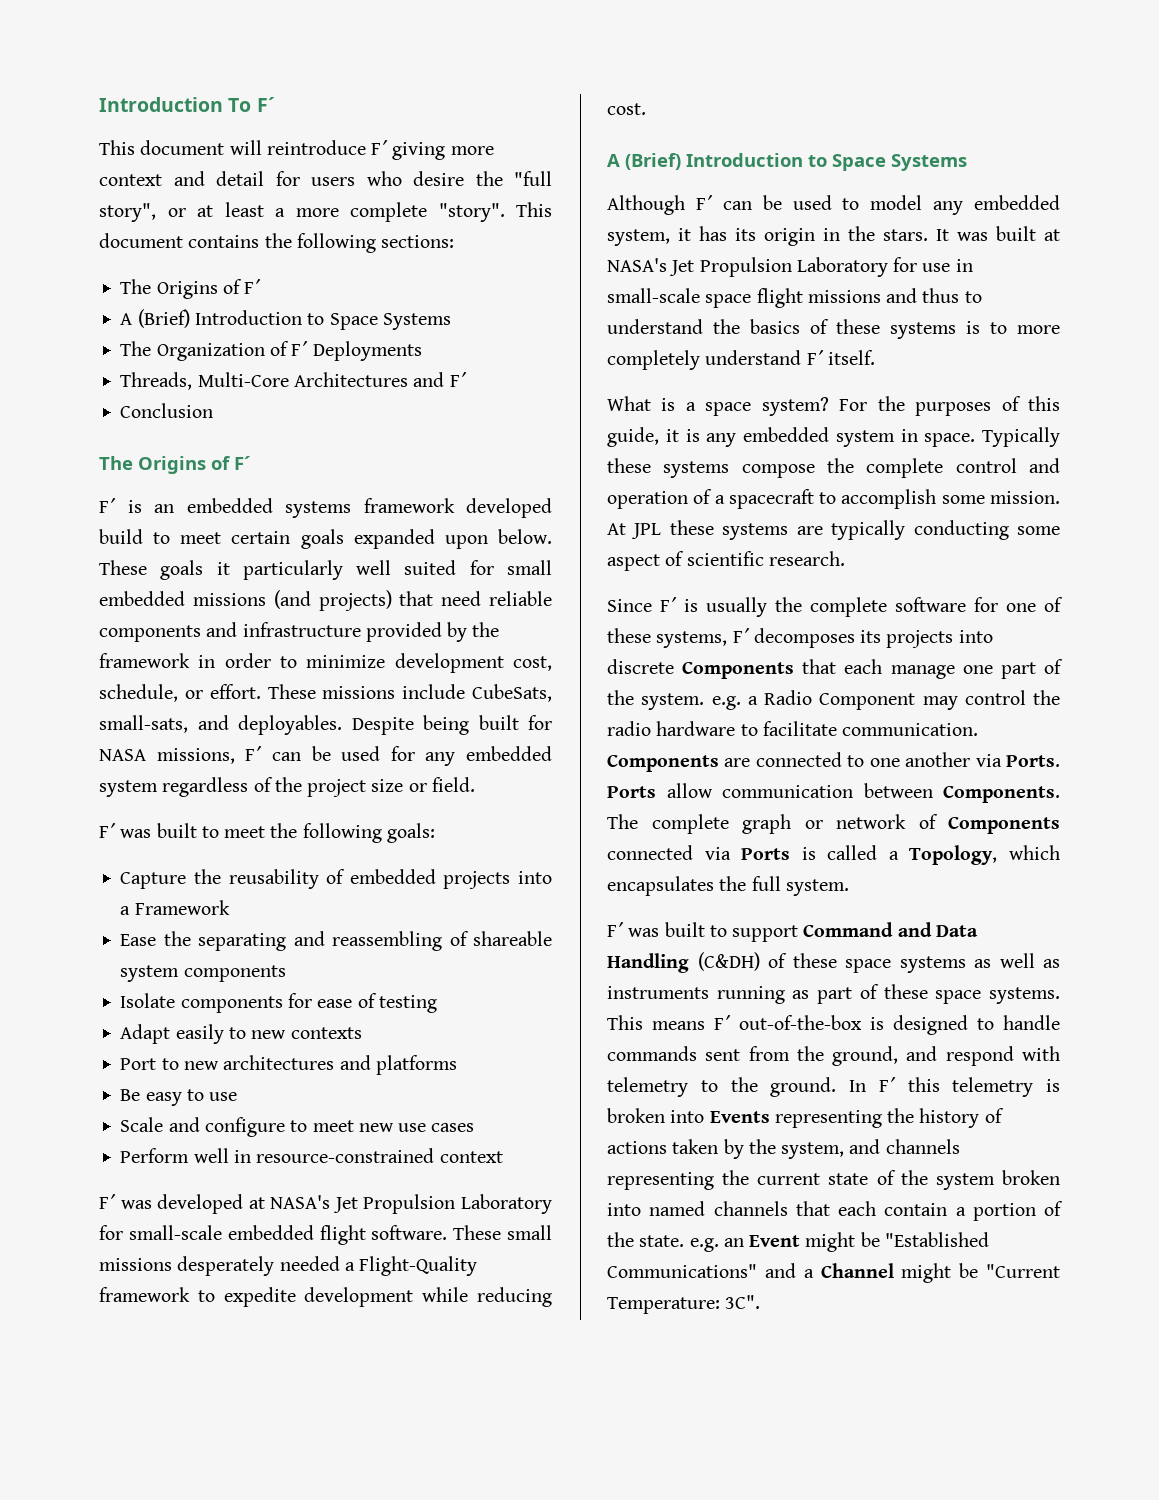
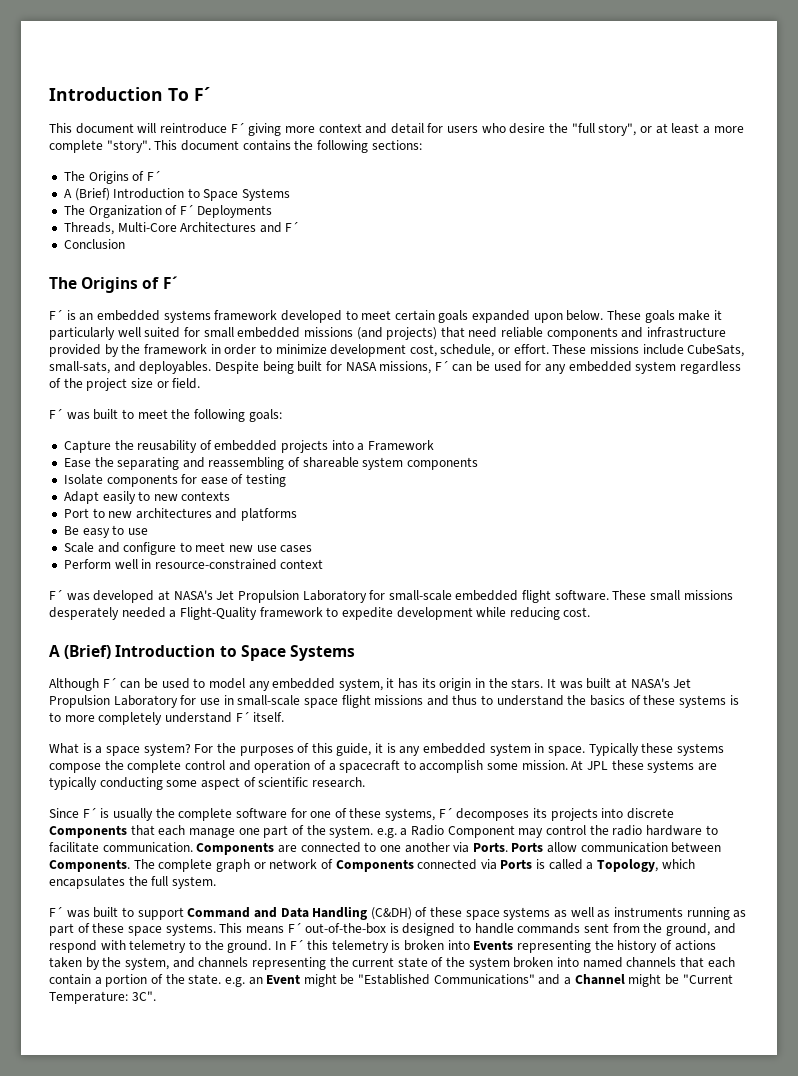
[99,529,143,544] build -> (342, 316) none
(204, 570) none -> [678,310,711,321] make

